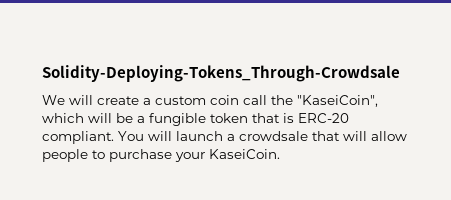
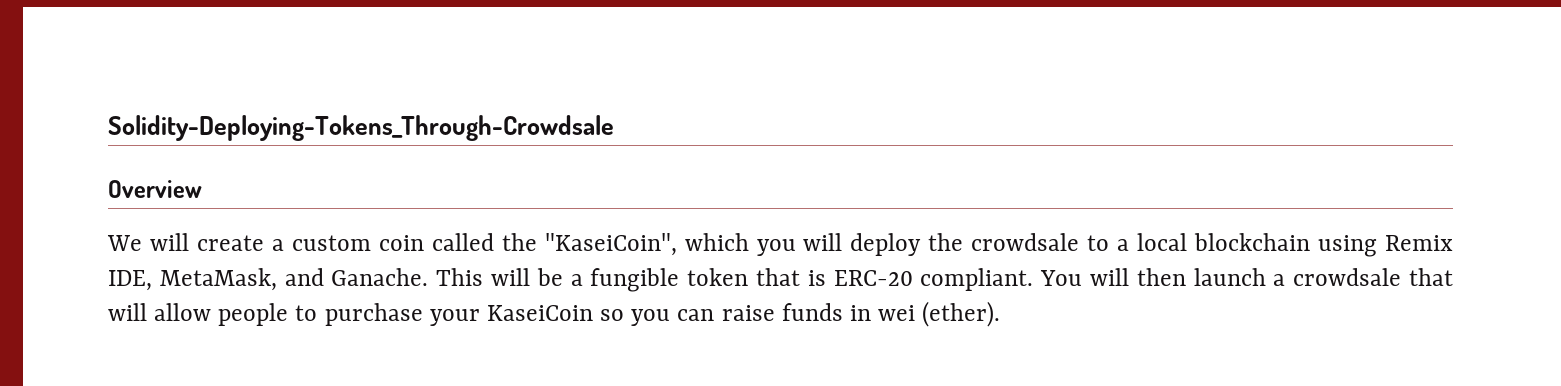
(400, 73) none -> [108,180,202,198] // Overview
[243,95,267,105] call -> [431,233,494,251] called
(84, 118) none -> [756,233,1454,257] [108,268,484,291] you will deploy the crowdsale to a local blockchain using Remix IDE, MetaMask, and Ganache. This
(172, 136) none -> [1136,268,1186,286] then
[209,149,280,159] KaseiCoin. -> [486,301,1001,327] KaseiCoin so you can raise funds in wei (ether).

